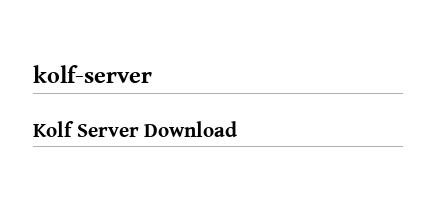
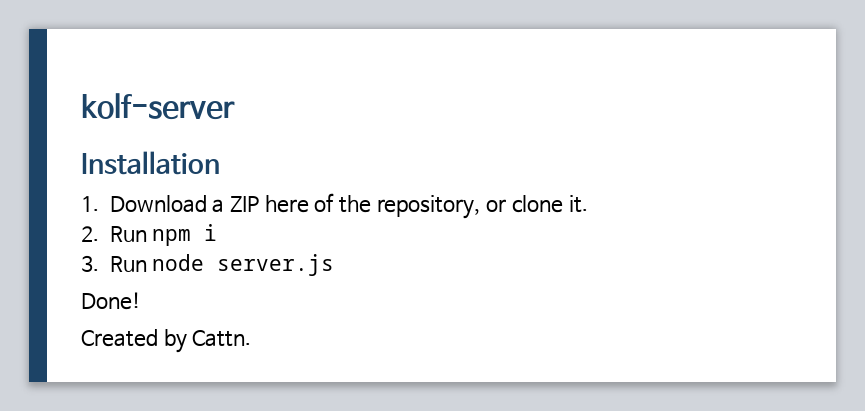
[33,121,238,137] Kolf Server Download -> [81,151,220,175] [81,193,588,219] [81,224,218,246] [81,254,335,276] [81,292,141,310] [81,329,252,353] Installation // 1. Download a ZIP here of the repository, or clone it. // 2. Run npm i // 3. Run node server.js // Done! // Created by Cattn.

